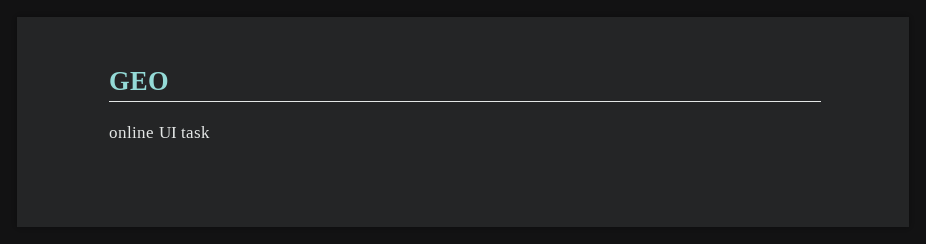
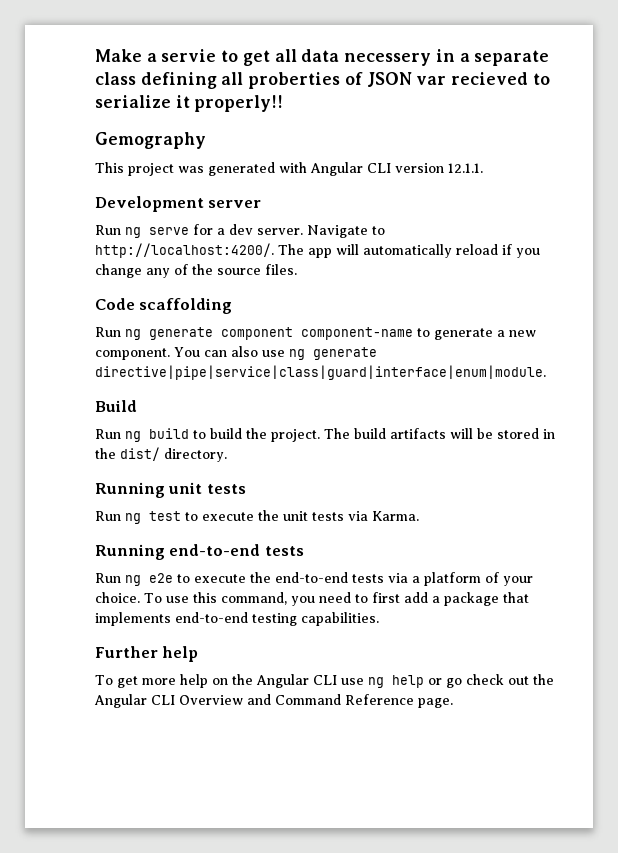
[109,72,169,90] [109,126,211,138] GEO // online UI task -> [95,49,550,66] [95,72,550,89] [95,95,284,112] [95,132,206,149] [95,162,483,176] [95,196,262,212] [95,224,385,238] [95,243,540,258] [95,264,297,278] [95,298,233,314] [95,327,536,340] [95,346,377,360] [95,365,546,380] [95,400,137,412] [95,428,555,442] [95,447,227,462] [95,482,246,498] [95,510,419,524] [95,544,304,560] [95,572,533,586] [95,592,529,606] [95,612,379,626] [95,646,199,662] [95,674,554,688] [94,694,453,708] Make a servie to get all data necessery in a separate class defining all proberties of JSON var recieved to serialize it properly!! // Gemography // This project was generated with Angular CLI version 12.1.1. // Development server // Run ng serve for a dev server. Navigate to http://localhost:4200/. The app will automatically reload if you change any of the source files. // Code scaffolding // Run ng generate component component-name to generate a new component. You can also use ng generate directive|pipe|service|class|guard|interface|enum|module. // Build // Run ng build to build the project. The build artifacts will be stored in the dist/ directory. // Running unit tests // Run ng test to execute the unit tests via Karma. // Running end-to-end tests // Run ng e2e to execute the end-to-end tests via a platform of your choice. To use this command, you need to first add a package that implements end-to-end testing capabilities. // Further help // To get more help on the Angular CLI use ng help or go check out the Angular CLI Overview and Command Reference page.

